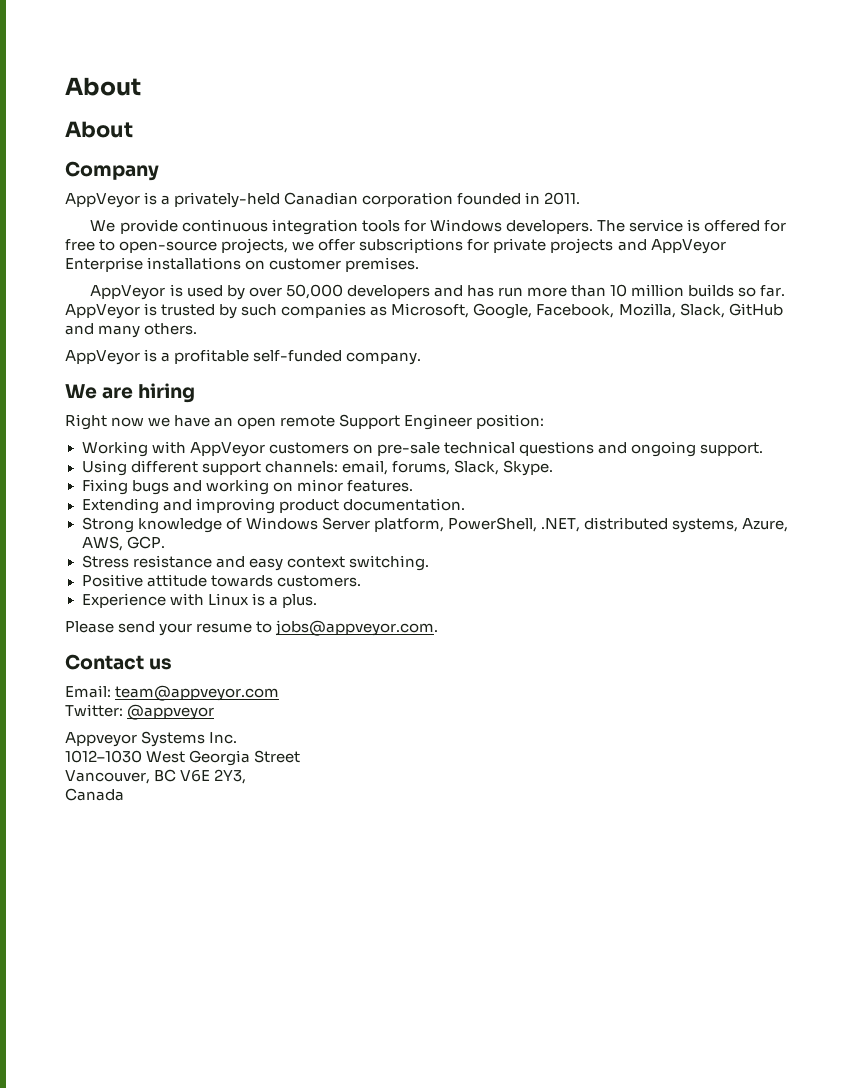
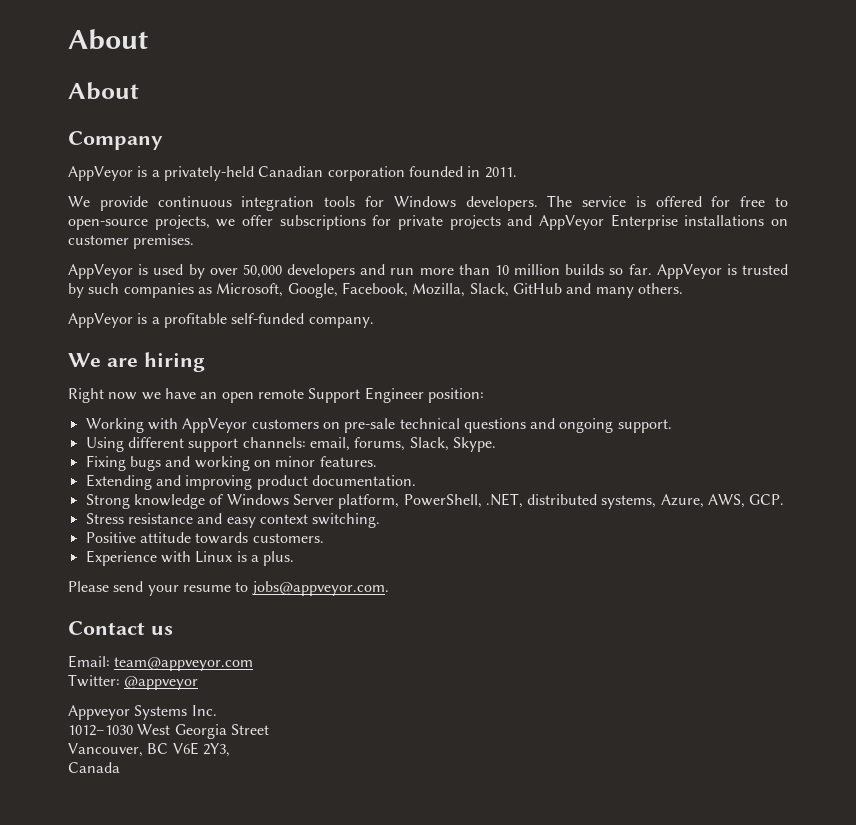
[466,285,494,297] has -> (386, 269) none

